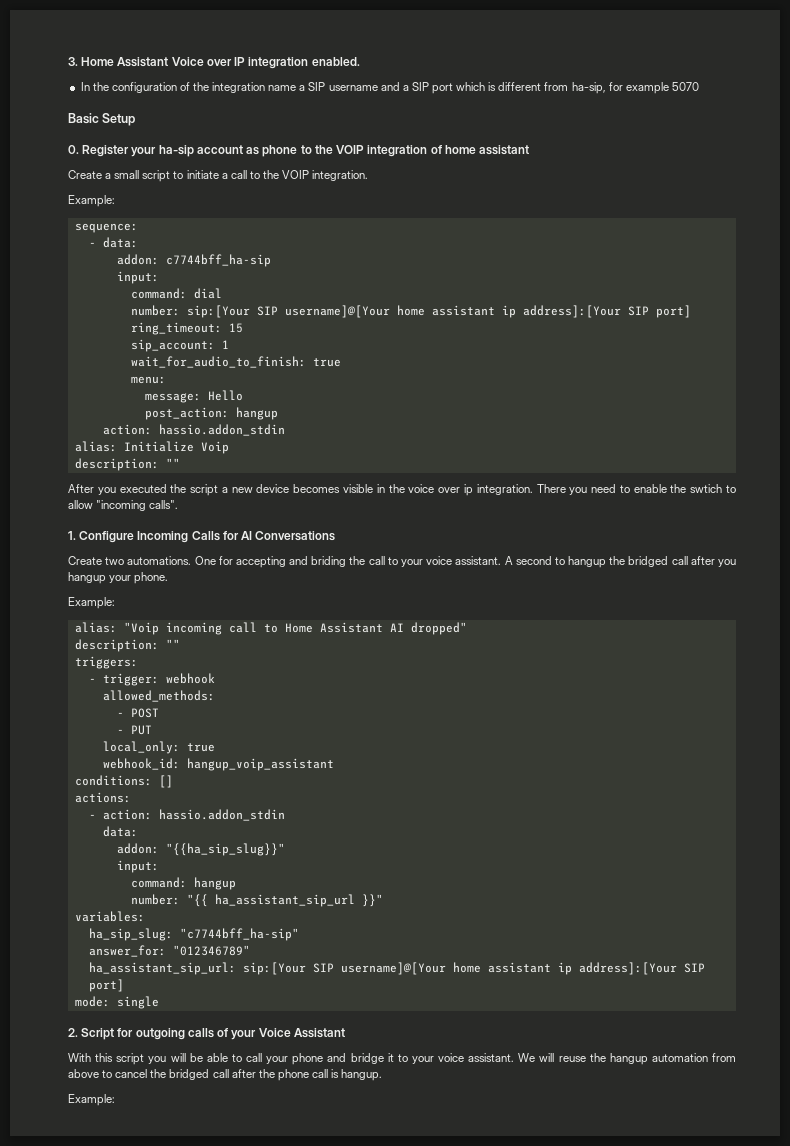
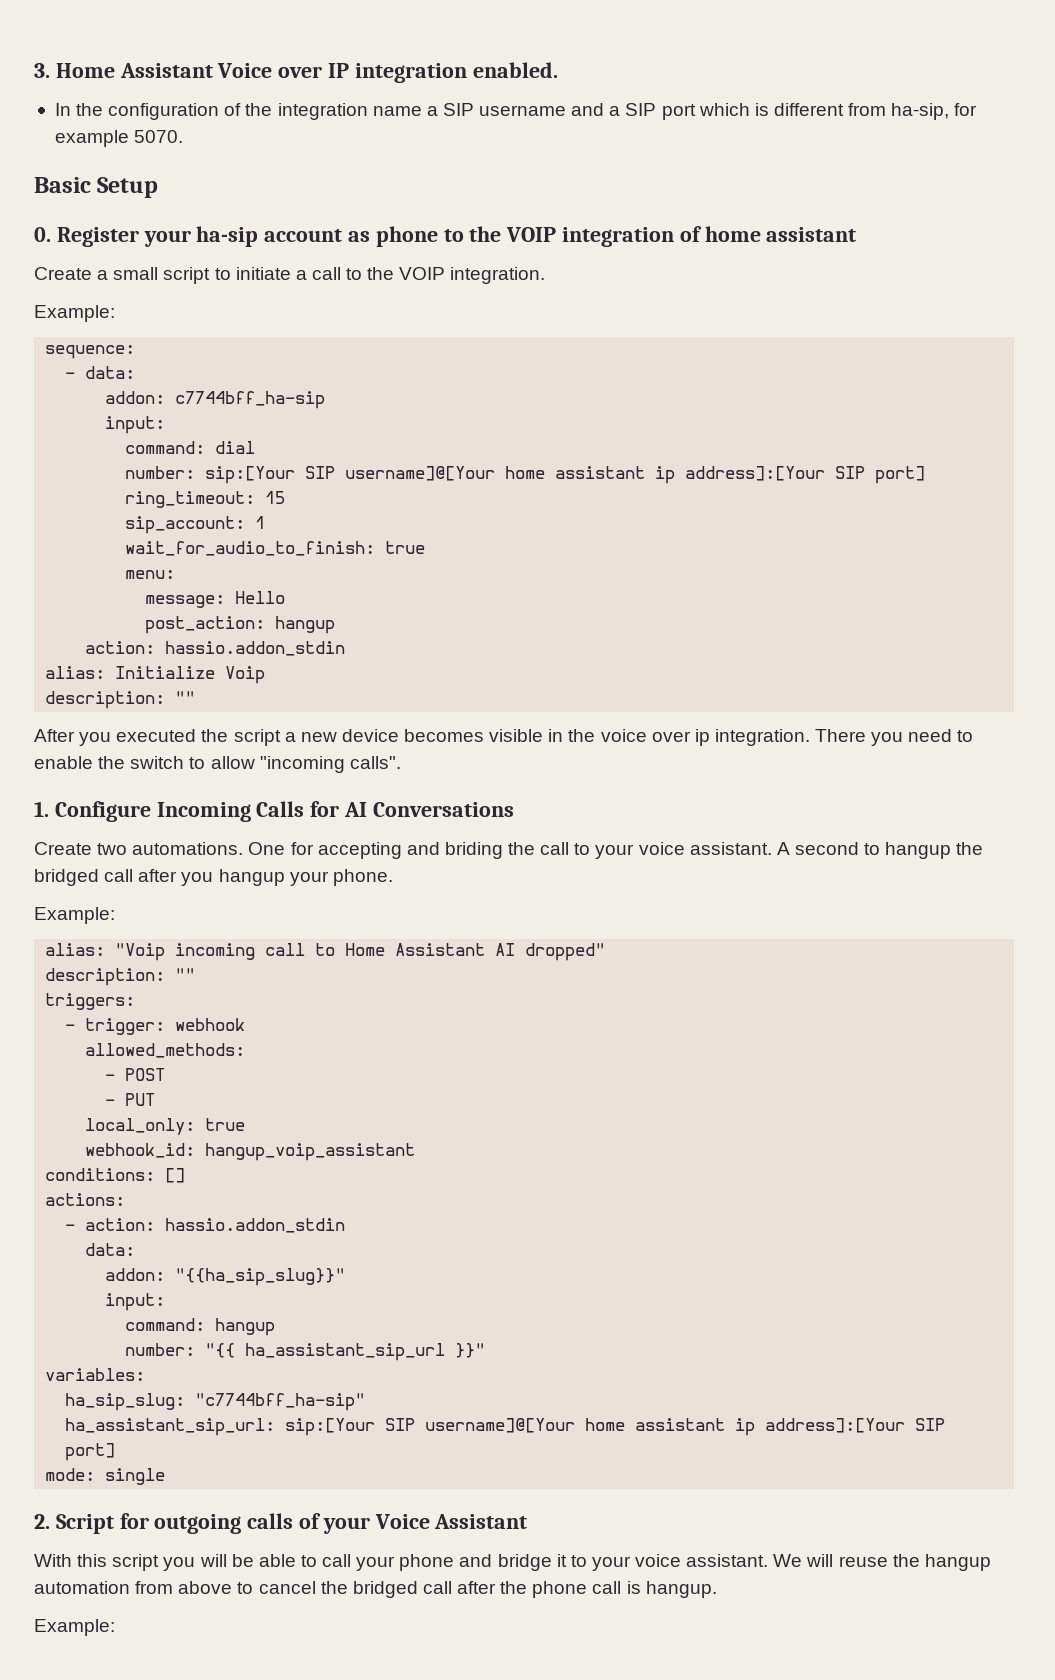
[671,82,699,91] 5070 -> [134,130,184,143] 5070.
[690,484,723,493] swtich -> [130,756,185,769] switch
[88,945,250,957] // answer_for: "012346789" -> (366, 1402) none

